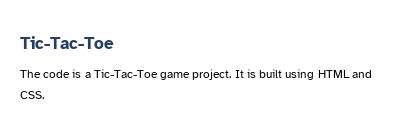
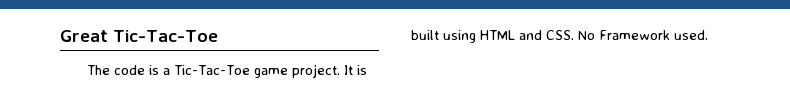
(20, 42) none -> [60,30,108,42] Great
(44, 95) none -> [578,30,708,40] No Framework used.

